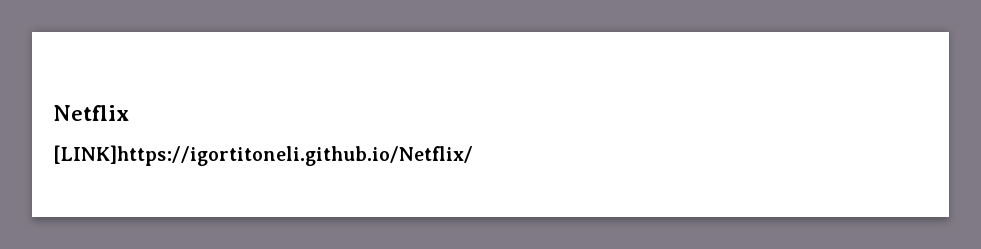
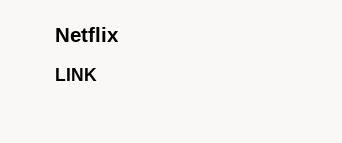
[53,145,473,166] [LINK]https://igortitoneli.github.io/Netflix/ -> [55,68,97,81] LINK

